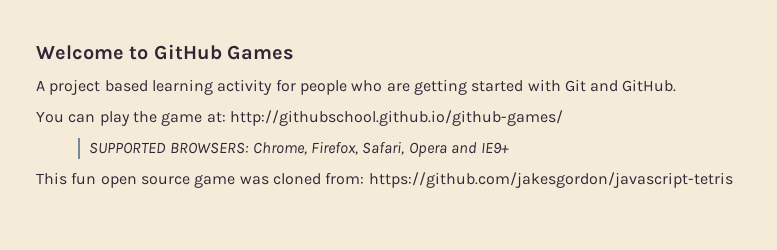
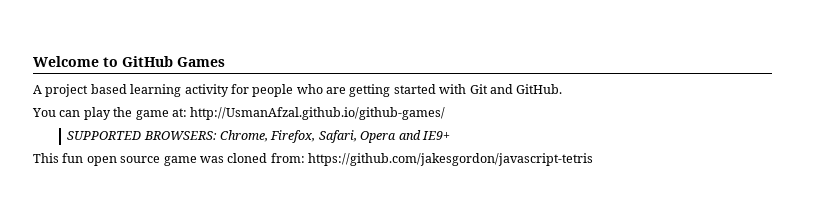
[229,110,563,126] http://githubschool.github.io/github-games/ -> [190,107,446,120] http://UsmanAfzal.github.io/github-games/

